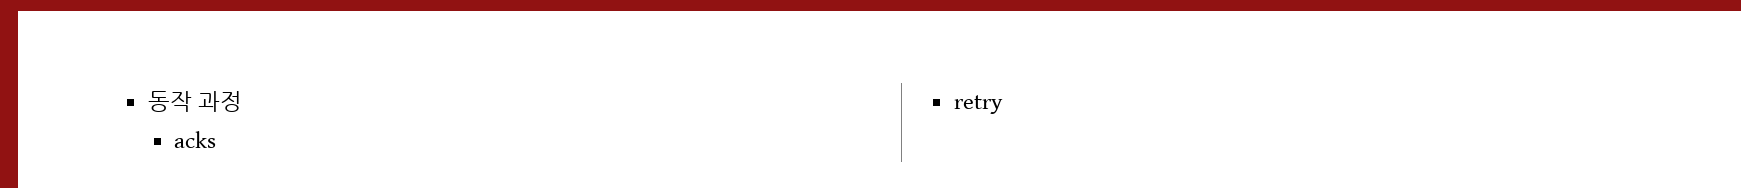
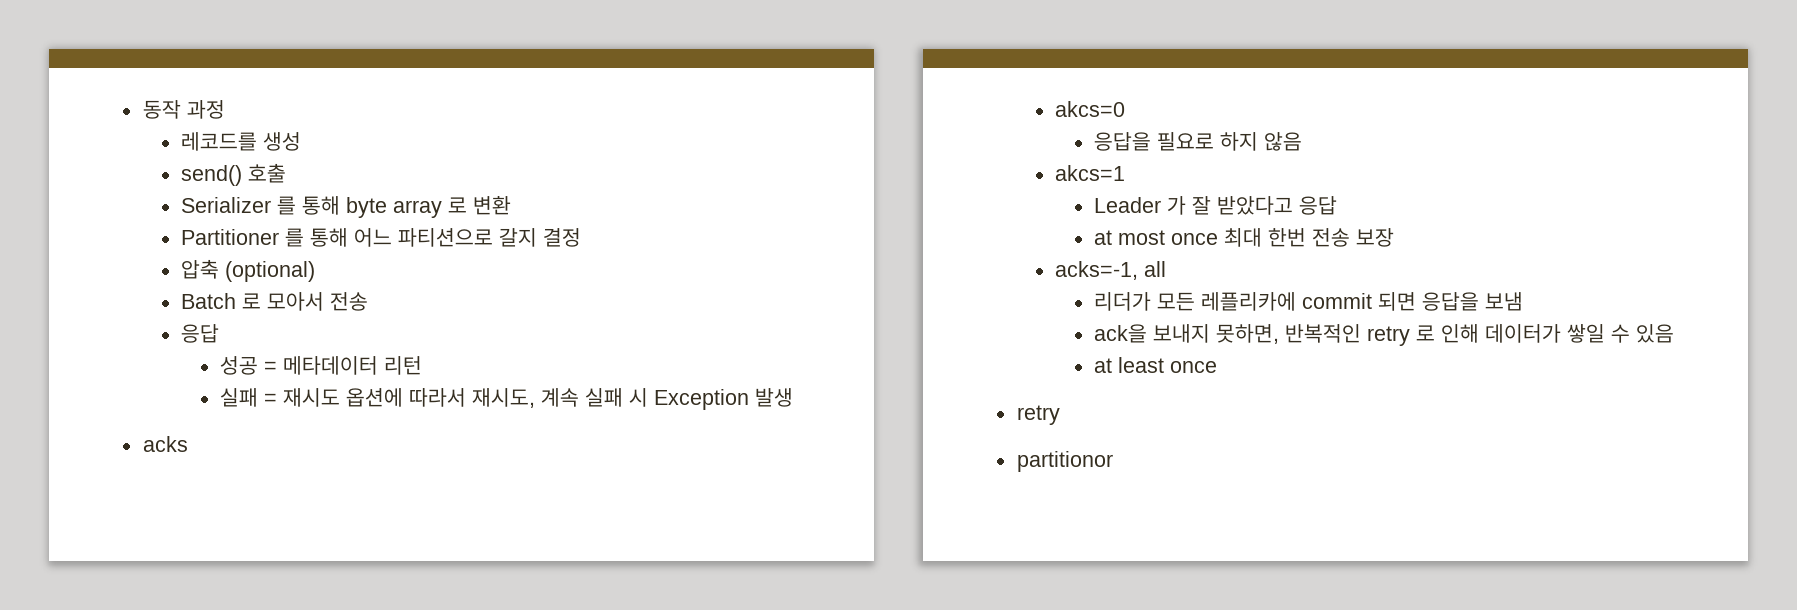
[174,131,217,148] [953,95,1003,114] acks // retry -> [181,132,302,151] [181,163,287,186] [181,196,512,218] [181,228,582,247] [181,259,316,282] [181,292,369,311] [181,324,220,343] [220,356,423,375] [220,388,794,410] [142,436,188,452] [1055,101,1126,117] [1094,132,1303,151] [1055,165,1126,181] [1094,196,1338,215] [1094,228,1395,247] [1055,261,1167,280] [1094,292,1524,311] [1094,324,1675,346] [1094,357,1218,373] [1016,405,1060,425] [1016,451,1113,472] 레코드를 생성 // send() 호출 // Serializer 를 통해 byte array 로 변환 // Partitioner 를 통해 어느 파티션으로 갈지 결정 // 압축 (optional) // Batch 로 모아서 전송 // 응답 // 성공 = 메타데이터 리턴 // 실패 = 재시도 옵션에 따라서 재시도, 계속 실패 시 Exception 발생 // acks // akcs=0 // 응답을 필요로 하지 않음 // akcs=1 // Leader 가 잘 받았다고 응답 // at most once 최대 한번 전송 보장 // acks=-1, all // 리더가 모든 레플리카에 commit 되면 응답을 보냄 // ack을 보내지 못하면, 반복적인 retry 로 인해 데이터가 쌓일 수 있음 // at least once // retry // partitionor

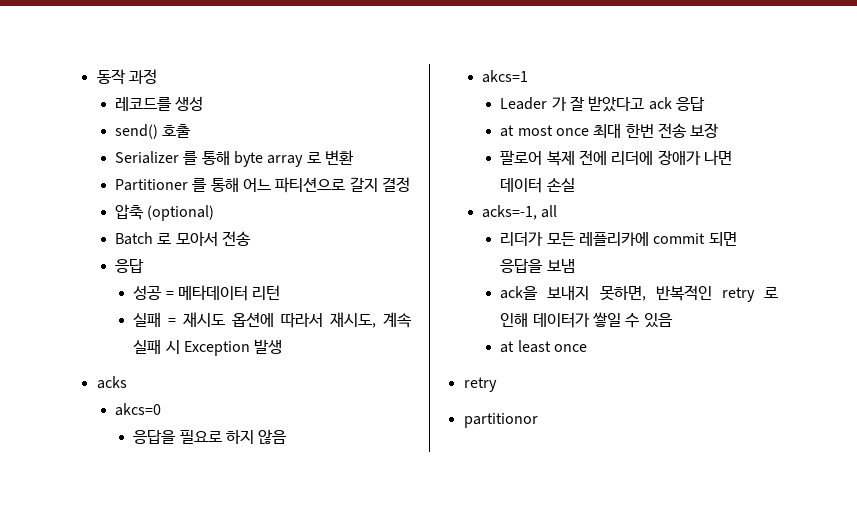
(1294, 205) none -> [648,97,672,110] ack
(1395, 237) none -> [500,150,732,166] [500,177,575,193] // 팔로어 복제 전에 리더에 장애가 나면 데이터 손실

